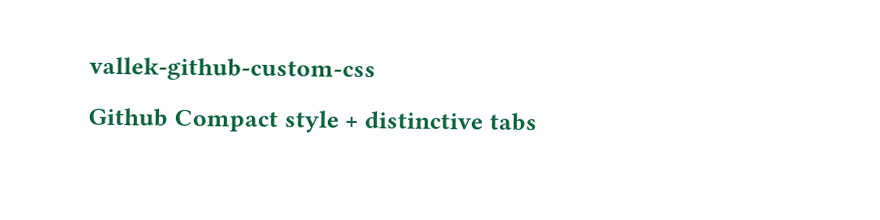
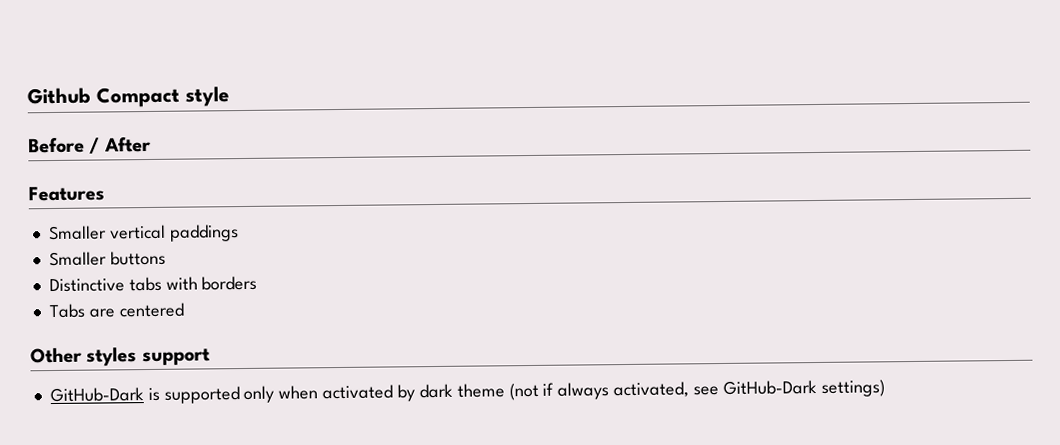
[89,56,376,83] vallek-github-custom-css // -> (27, 96) none
[344,111,537,132] + distinctive tabs -> [28,136,151,154] [28,185,105,202] [48,224,239,242] [48,250,166,267] [48,275,258,293] [48,302,184,319] [30,347,210,367] [49,379,885,404] // Before / After // Features // Smaller vertical paddings // Smaller buttons // Distinctive tabs with borders // Tabs are centered // Other styles support // GitHub-Dark is supported only when activated by dark theme (not if always activated, see GitHub-Dark settings)

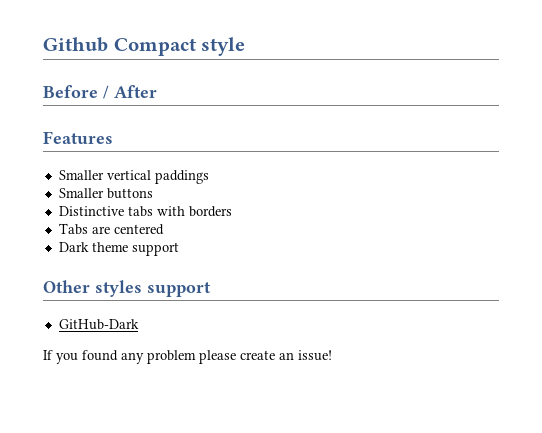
(184, 310) none -> [58,242,179,256] // Dark theme support
[147,379,885,404] is supported only when activated by dark theme (not if always activated, see GitHub-Dark settings) -> [43,350,332,364] // If you found any problem please create an issue!

